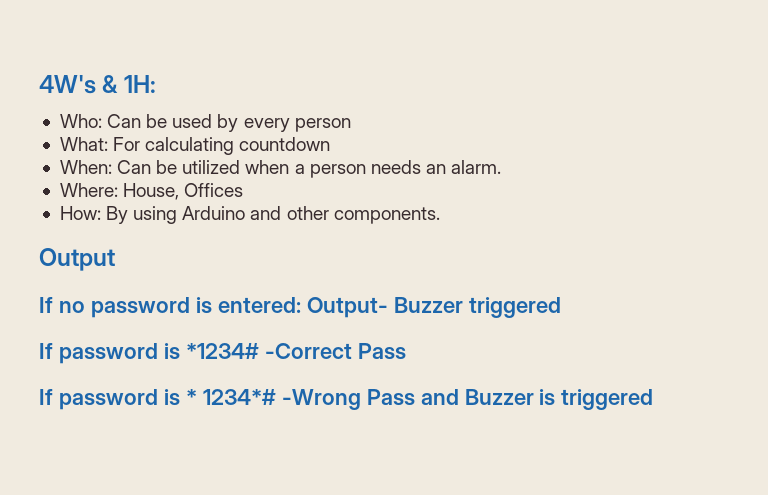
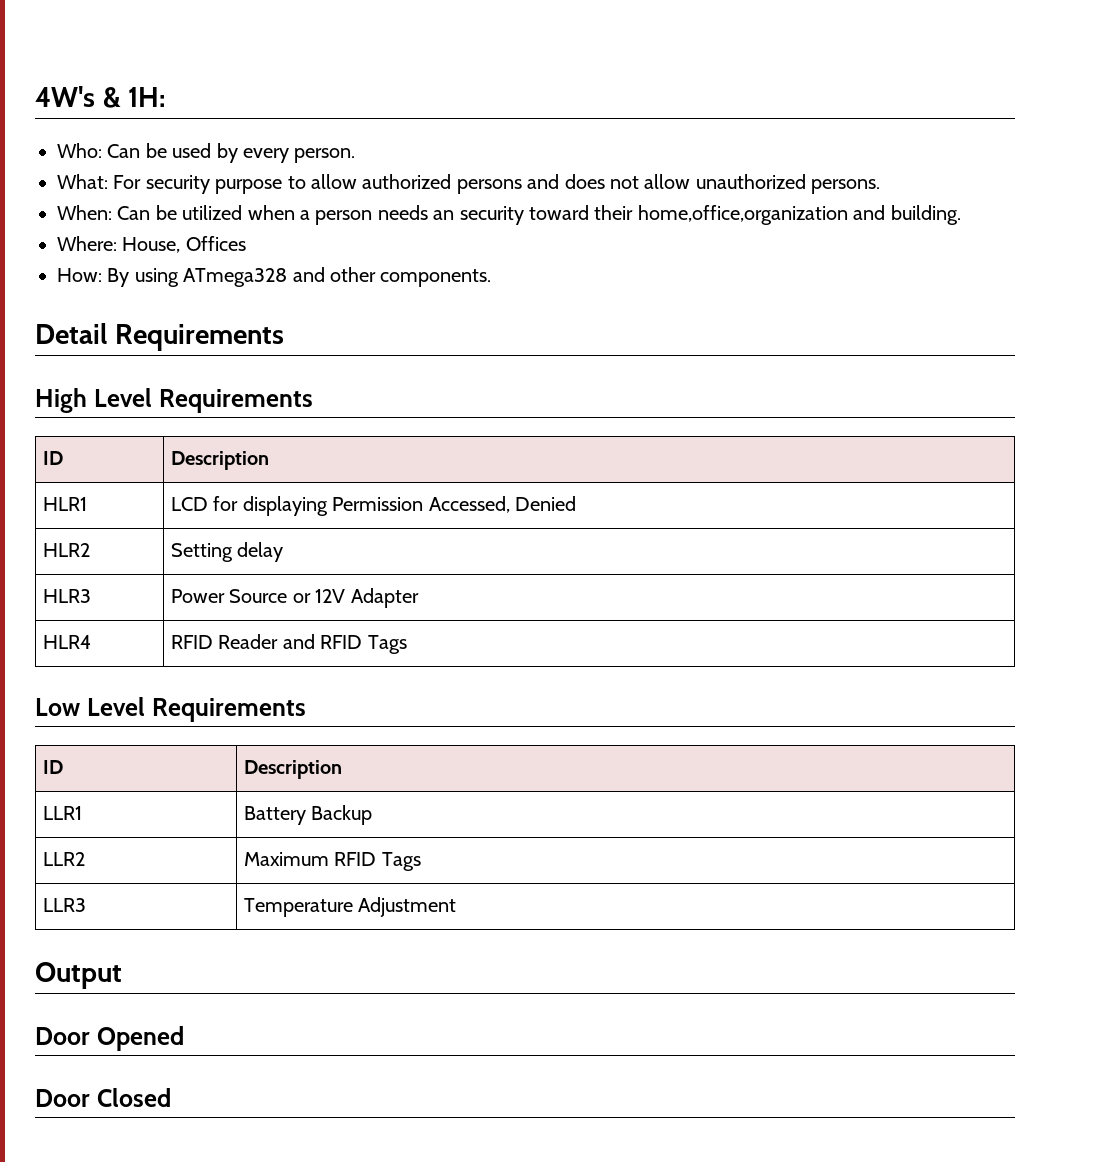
[294,118,351,132] person -> [294,148,356,163] person.
[145,137,331,155] calculating countdown -> [145,174,881,194] security purpose to allow authorized persons and does not allow unauthorized persons.
[451,160,502,174] alarm. -> [459,205,961,225] security toward their home,office,organization and building.
[182,206,246,220] Arduino -> [183,268,288,287] ATmega328
[39,248,115,271] [39,297,561,318] [39,343,406,364] [39,389,654,410] Output // If no password is entered: Output- Buzzer triggered // If password is *1234# -Correct Pass // If password is * 1234*# -Wrong Pass and Buzzer is triggered -> [35,323,284,351] [35,388,313,413] [43,451,64,465] [171,451,270,470] [43,497,88,511] [171,496,577,516] [43,543,91,557] [171,542,284,562] [43,589,92,603] [171,588,419,608] [43,635,92,649] [171,634,407,654] [35,697,306,722] [43,760,64,774] [244,760,343,779] [43,806,83,820] [244,805,373,825] [43,852,86,866] [244,852,421,871] [43,898,87,912] [244,897,457,917] [35,962,122,989] [35,1026,184,1051] [35,1088,171,1107] Detail Requirements // High Level Requirements // ID | Description // HLR1 | LCD for displaying Permission Accessed, Denied // HLR2 | Setting delay // HLR3 | Power Source or 12V Adapter // HLR4 | RFID Reader and RFID Tags // Low Level Requirements // ID | Description // LLR1 | Battery Backup // LLR2 | Maximum RFID Tags // LLR3 | Temperature Adjustment // Output // Door Opened // Door Closed

